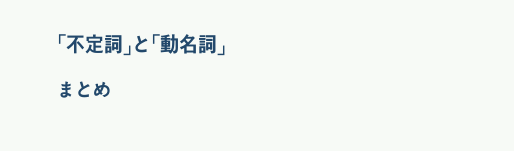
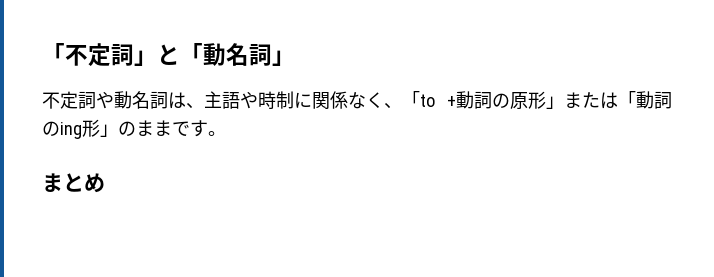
(226, 50) none -> [42,91,672,109] [42,119,226,139] // 不定詞や動名詞は、主語や時制に関係なく、「to +動詞の原形」または「動詞のing形」のままです。

